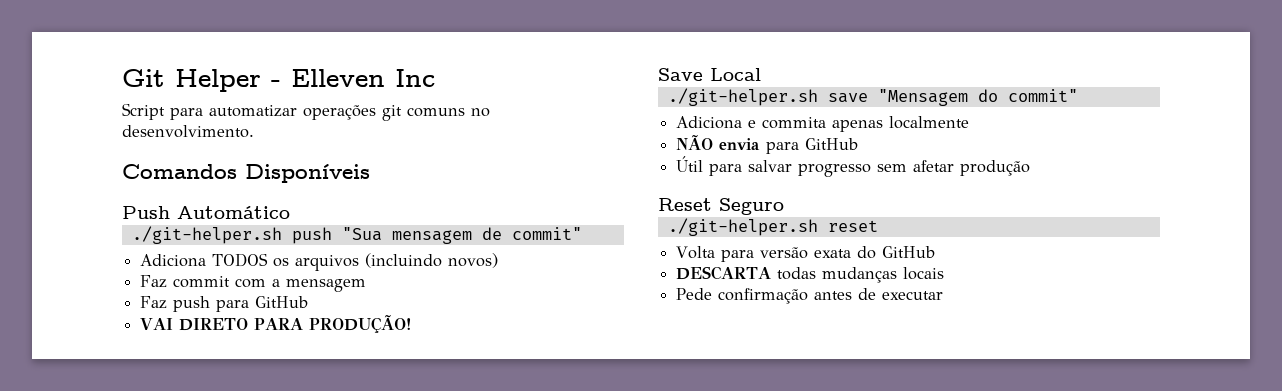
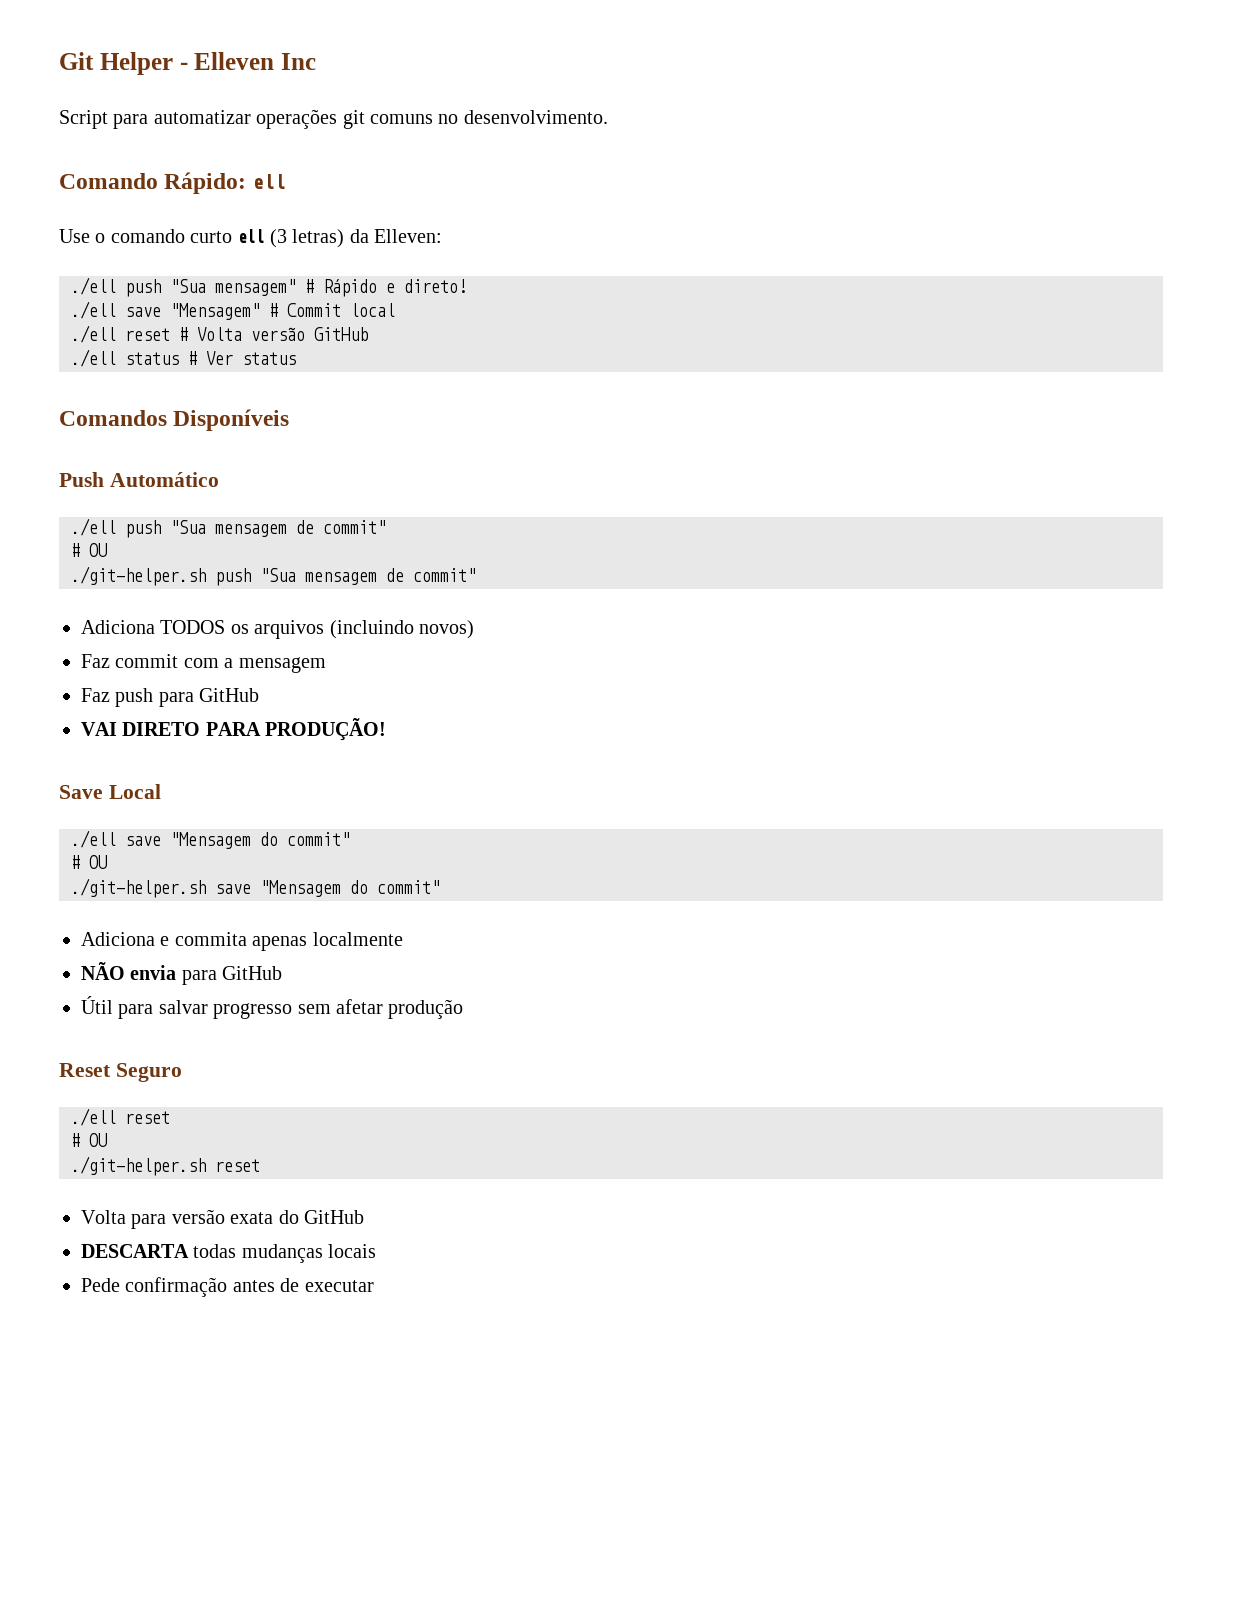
[122,164,370,183] [122,206,290,219] Comandos Disponíveis // Push Automático -> [59,172,286,194] [59,229,443,248] [71,277,467,297] [71,301,395,320] [71,325,368,343] [71,349,296,367] [59,409,290,431] [59,472,219,487] [71,518,386,538] [71,543,107,557] Comando Rápido: ell // Use o comando curto ell (3 letras) da Elleven: // ./ell push "Sua mensagem" # Rápido e direto! // ./ell save "Mensagem" # Commit local // ./ell reset # Volta versão GitHub // ./ell status # Ver status // Comandos Disponíveis // Push Automático // ./ell push "Sua mensagem de commit" // # OU
(761, 74) none -> [71,830,350,849] [71,855,107,869] // ./ell save "Mensagem do commit" // # OU
(784, 206) none -> [71,1108,170,1126] [71,1133,107,1147] // ./ell reset // # OU

